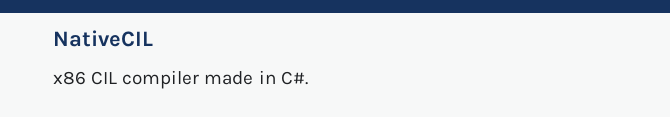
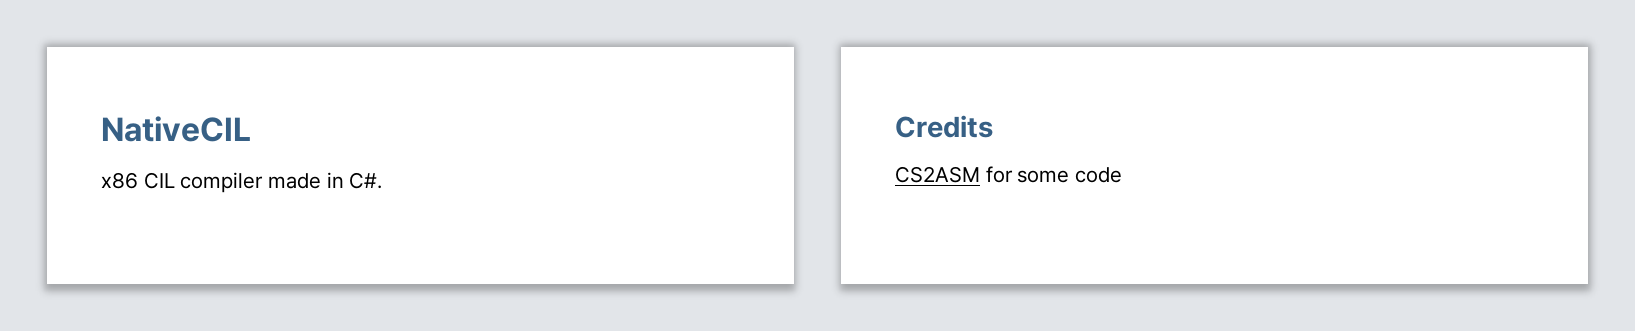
(308, 78) none -> [895,115,993,138] [895,166,1123,183] // Credits // CS2ASM for some code

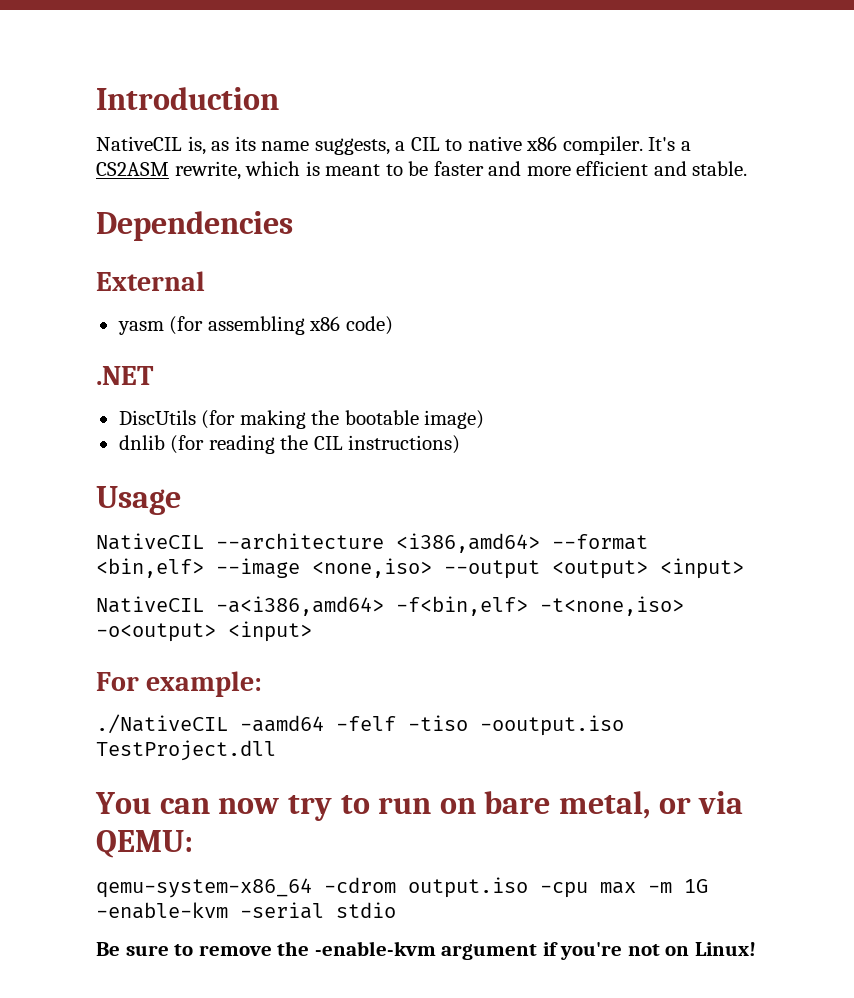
[101,116,251,142] [101,172,383,193] [895,115,993,138] [895,166,1123,183] NativeCIL // x86 CIL compiler made in C#. // Credits // CS2ASM for some code -> [96,87,279,110] [96,136,691,155] [96,161,748,180] [96,211,293,241] [96,271,205,291] [117,316,393,335] [96,366,154,385] [118,410,485,429] [118,435,461,454] [96,486,181,515] [96,533,648,553] [96,558,744,579] [96,596,684,616] [96,621,312,642] [96,671,263,697] [96,714,624,736] [96,740,276,761] [95,791,744,821] [96,830,193,858] [96,877,708,898] [96,902,396,919] [96,941,756,960] Introduction // NativeCIL is, as its name suggests, a CIL to native x86 compiler. It's a CS2ASM rewrite, which is meant to be faster and more efficient and stable. // Dependencies // External // yasm (for assembling x86 code) // .NET // DiscUtils (for making the bootable image) // dnlib (for reading the CIL instructions) // Usage // NativeCIL --architecture <i386,amd64> --format <bin,elf> --image <none,iso> --output <output> <input> // NativeCIL -a<i386,amd64> -f<bin,elf> -t<none,iso> -o<output> <input> // For example: // ./NativeCIL -aamd64 -felf -tiso -ooutput.iso TestProject.dll // You can now try to run on bare metal, or via QEMU: // qemu-system-x86_64 -cdrom output.iso -cpu max -m 1G -enable-kvm -serial stdio // Be sure to remove the -enable-kvm argument if you're not on Linux!

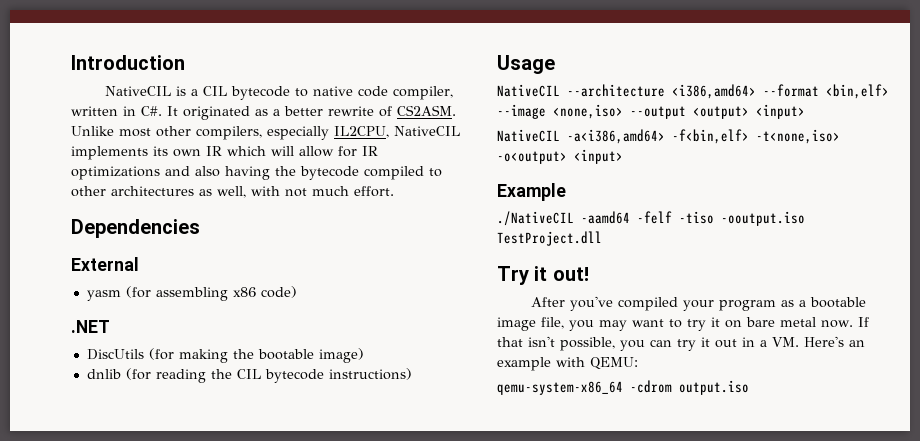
[187,136,390,155] is, as its name suggests, -> [175,86,186,96] is
(440, 144) none -> [230,86,290,100] bytecode
[526,136,691,155] [96,161,748,180] x86 compiler. It's a CS2ASM rewrite, which is meant to be faster and more efficient and stable. -> [357,86,453,100] [71,105,456,120] [71,126,460,140] [71,146,378,160] [71,166,442,180] [71,186,394,198] code compiler, written in C#. It originated as a better rewrite of CS2ASM. Unlike most other compilers, especially IL2CPU, NativeCIL implements its own IR which will allow for IR optimizations and also having the bytecode compiled to other architectures as well, with not much effort.
(343, 443) none -> [264,369,324,383] bytecode
[96,671,263,697] For example: -> [497,183,566,201] Example
[95,791,744,821] [96,830,193,858] [96,877,708,898] [96,902,396,919] [96,941,756,960] You can now try to run on bare metal, or via QEMU: // qemu-system-x86_64 -cdrom output.iso -cpu max -m 1G -enable-kvm -serial stdio // Be sure to remove the -enable-kvm argument if you're not on Linux! -> [497,266,589,285] [530,296,866,311] [497,317,869,331] [497,336,865,351] [497,357,638,371] [497,380,749,395] Try it out! // After you've compiled your program as a bootable image file, you may want to try it on bare metal now. If that isn't possible, you can try it out in a VM. Here's an example with QEMU: // qemu-system-x86_64 -cdrom output.iso

